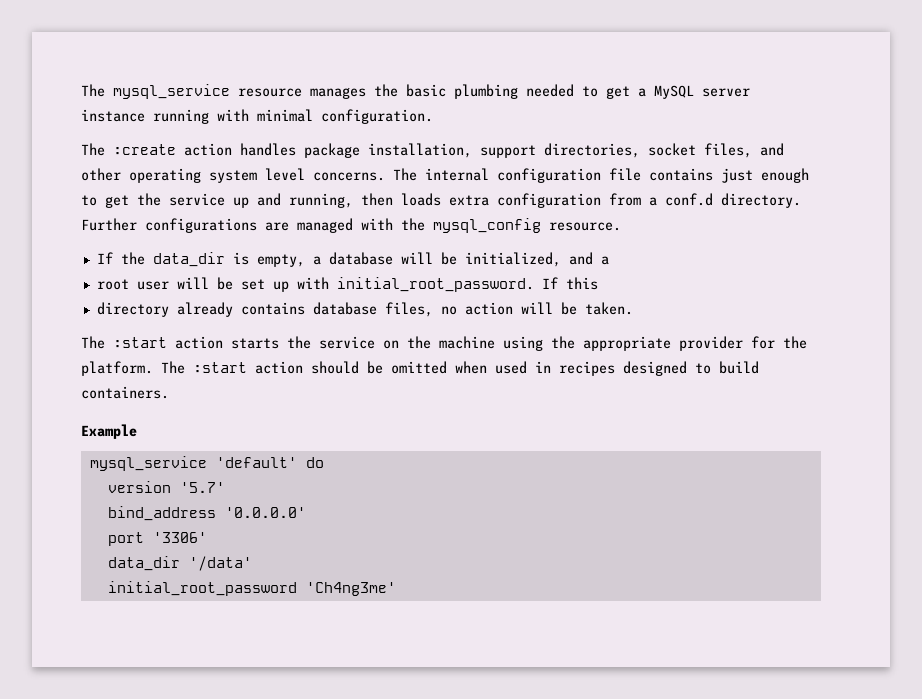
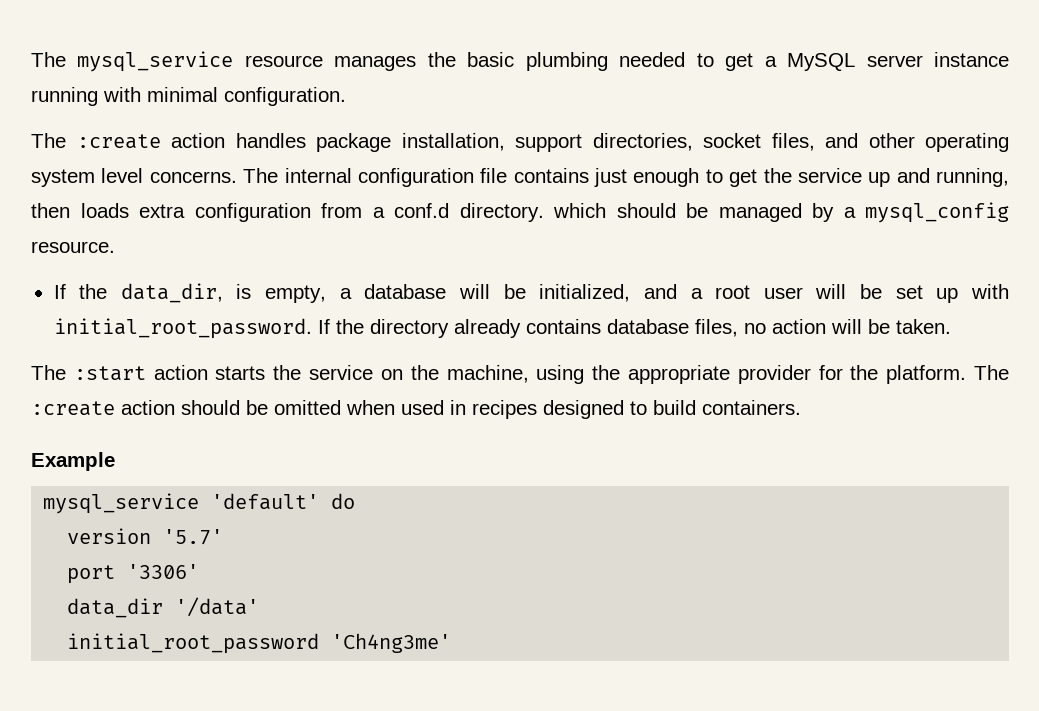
[81,218,425,233] Further configurations are managed with the -> [553,203,856,222] which should be managed by a
[152,252,225,267] data_dir -> [120,283,223,303] data_dir,
(609, 260) // -> (703, 293) none
[565,277,598,290] this // -> [335,319,364,334] the
[439,336,495,349] machine -> [446,365,529,383] machine,
[193,362,247,373] :start -> [31,401,115,416] :create
[107,506,306,521] // bind_address '0.0.0.0' -> (224, 537) none

